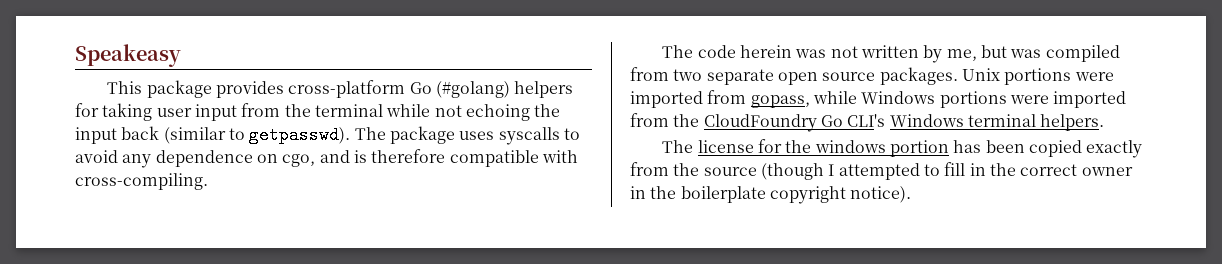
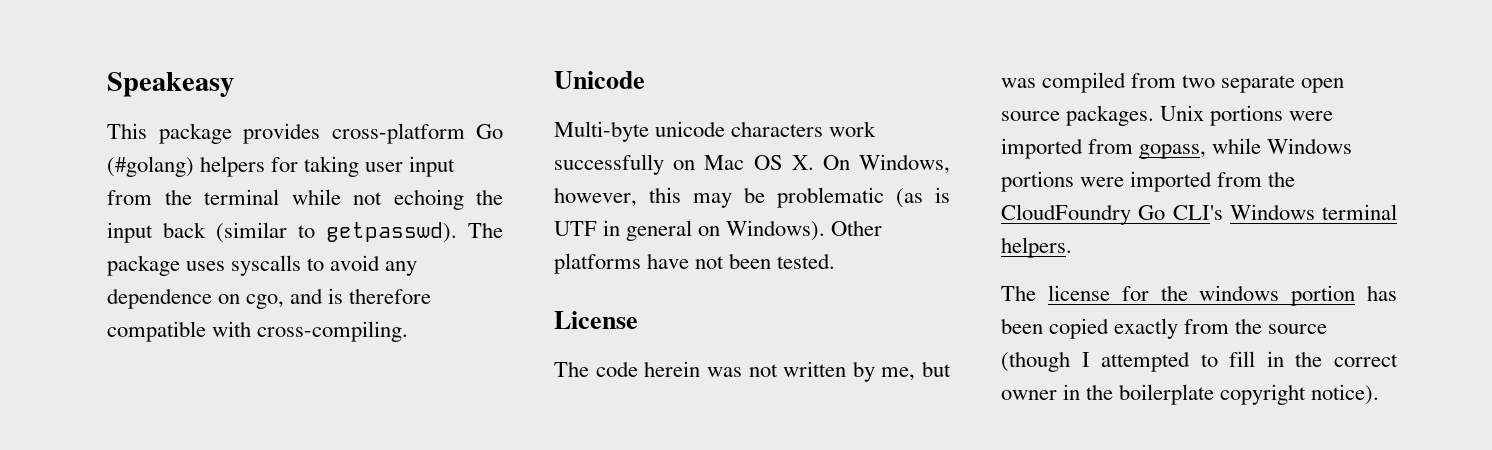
(208, 181) none -> [554,71,645,89] [554,121,877,142] [554,154,950,175] [554,187,950,208] [554,220,883,241] [554,253,836,274] [554,311,638,329] // Unicode // Multi-byte unicode characters work successfully on Mac OS X. On Windows, however, this may be problematic (as is UTF in general on Windows). Other platforms have not been tested. // License

